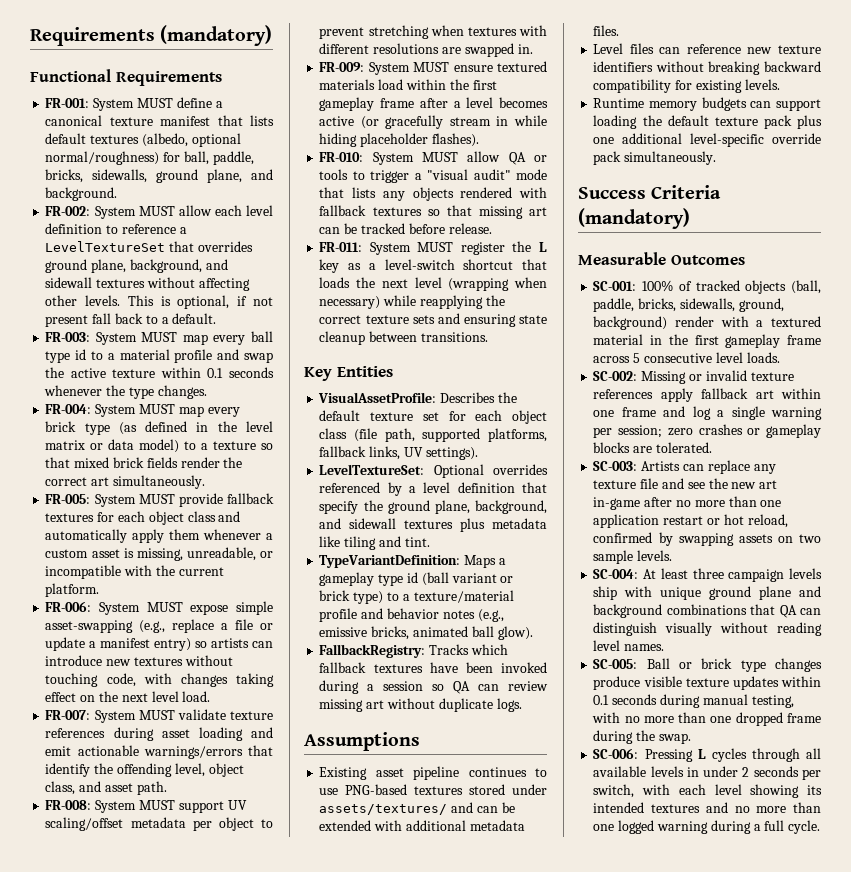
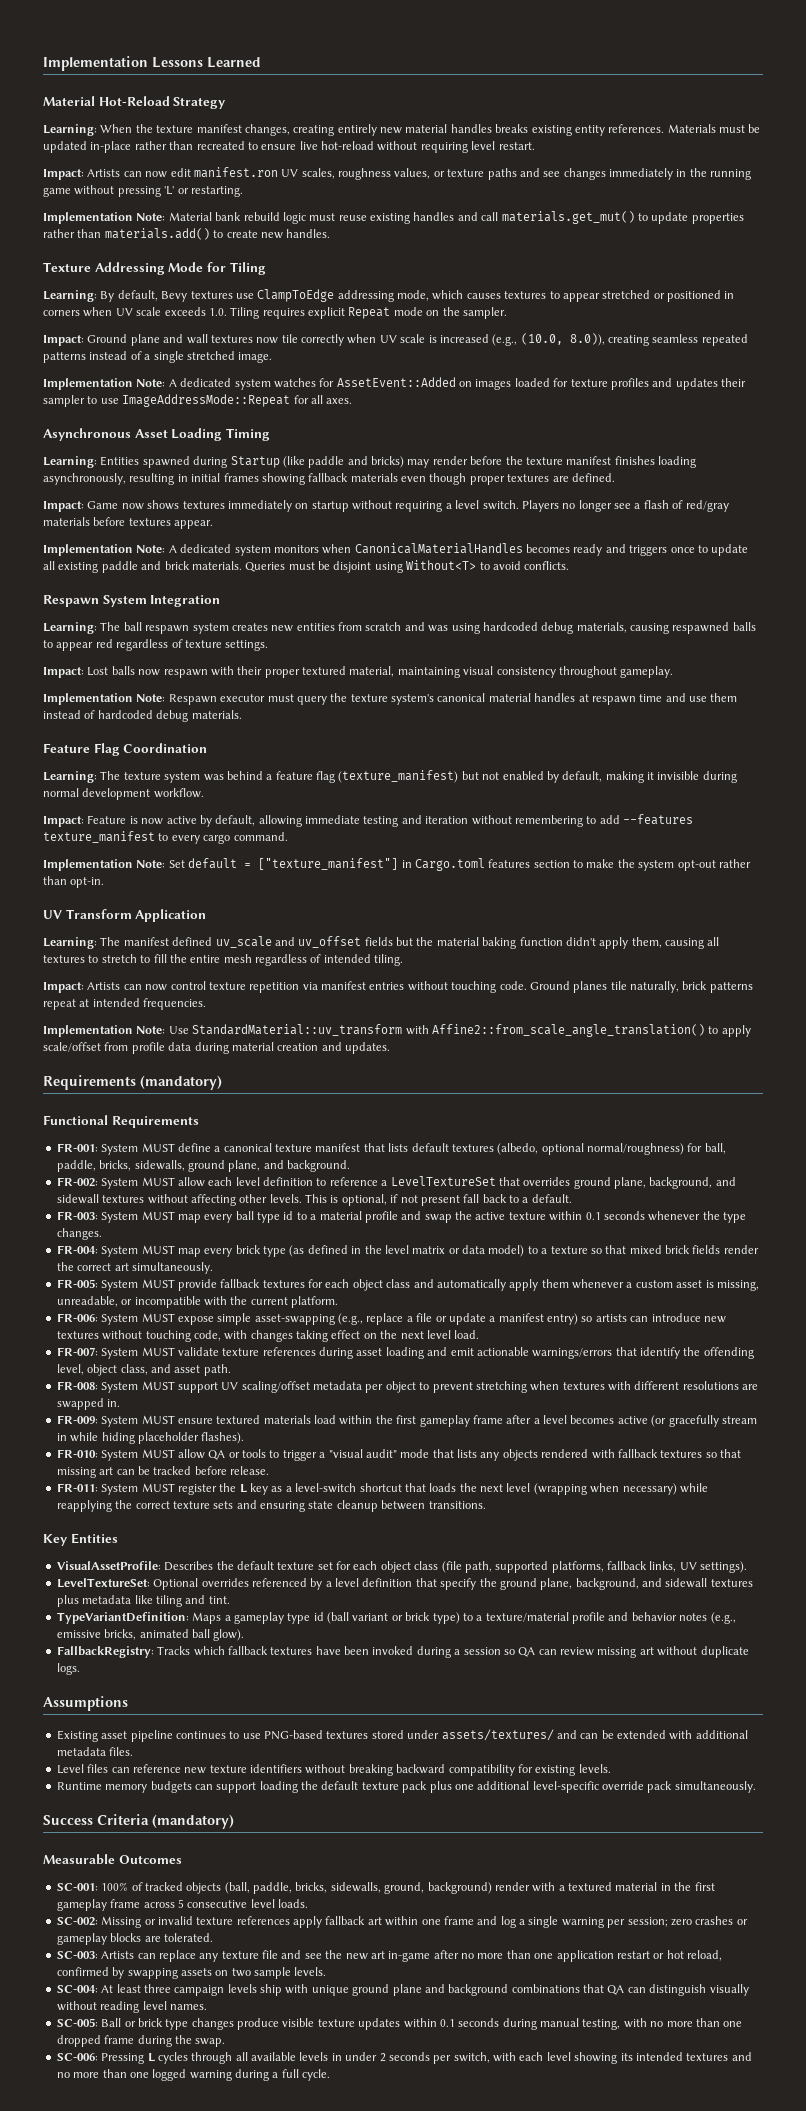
(30, 36) none -> [43,56,261,71] [43,96,226,109] [43,124,761,136] [43,141,535,153] [43,167,752,180] [43,185,243,197] [43,211,744,224] [43,228,331,240] [43,262,266,275] [43,289,735,302] [43,307,507,319] [43,333,748,346] [43,351,273,363] [43,377,746,390] [43,394,353,407] [43,428,270,441] [43,456,696,468] [43,473,615,485] [43,500,729,512] [43,517,214,529] [43,543,749,556] [43,560,570,573] [43,595,221,607] [43,622,756,634] [43,639,269,651] [43,666,674,678] [43,693,738,705] [43,710,242,722] [43,743,208,756] [43,770,737,783] [43,788,204,800] [43,814,693,827] [43,831,288,844] [43,858,751,871] [43,876,105,888] [43,909,207,922] [43,936,720,949] [43,954,404,966] [43,981,753,993] [43,998,207,1010] [43,1024,751,1037] [43,1042,390,1054] Implementation Lessons Learned // Material Hot-Reload Strategy // Learning: When the texture manifest changes, creating entirely new material handles breaks existing entity references. Materials must be updated in-place rather than recreated to ensure live hot-reload without requiring level restart. // Impact: Artists can now edit manifest.ron UV scales, roughness values, or texture paths and see changes immediately in the running game without pressing 'L' or restarting. // Implementation Note: Material bank rebuild logic must reuse existing handles and call materials.get_mut() to update properties rather than materials.add() to create new handles. // Texture Addressing Mode for Tiling // Learning: By default, Bevy textures use ClampToEdge addressing mode, which causes textures to appear stretched or positioned in corners when UV scale exceeds 1.0. Tiling requires explicit Repeat mode on the sampler. // Impact: Ground plane and wall textures now tile correctly when UV scale is increased (e.g., (10.0, 8.0)), creating seamless repeated patterns instead of a single stretched image. // Implementation Note: A dedicated system watches for AssetEvent::Added on images loaded for texture profiles and updates their sampler to use ImageAddressMode::Repeat for all axes. // Asynchronous Asset Loading Timing // Learning: Entities spawned during Startup (like paddle and bricks) may render before the texture manifest finishes loading asynchronously, resulting in initial frames showing fallback materials even though proper textures are defined. // Impact: Game now shows textures immediately on startup without requiring a level switch. Players no longer see a flash of red/gray materials before textures appear. // Implementation Note: A dedicated system monitors when CanonicalMaterialHandles becomes ready and triggers once to update all existing paddle and brick materials. Queries must be disjoint using Without<T> to avoid conflicts. // Respawn System Integration // Learning: The ball respawn system creates new entities from scratch and was using hardcoded debug materials, causing respawned balls to appear red regardless of texture settings. // Impact: Lost balls now respawn with their proper textured material, maintaining visual consistency throughout gameplay. // Implementation Note: Respawn executor must query the texture system's canonical material handles at respawn time and use them instead of hardcoded debug materials. // Feature Flag Coordination // Learning: The texture system was behind a feature flag (texture_manifest) but not enabled by default, making it invisible during normal development workflow. // Impact: Feature is now active by default, allowing immediate testing and iteration without remembering to add --features texture_manifest to every cargo command. // Implementation Note: Set default = ["texture_manifest"] in Cargo.toml features section to make the system opt-out rather than opt-in. // UV Transform Application // Learning: The manifest defined uv_scale and uv_offset fields but the material baking function didn't apply them, causing all textures to stretch to fill the entire mesh regardless of intended tiling. // Impact: Artists can now control texture repetition via manifest entries without touching code. Ground planes tile naturally, brick patterns repeat at intended frequencies. // Implementation Note: Use StandardMaterial::uv_transform with Affine2::from_scale_angle_translation() to apply scale/offset from profile data during material creation and updates. //

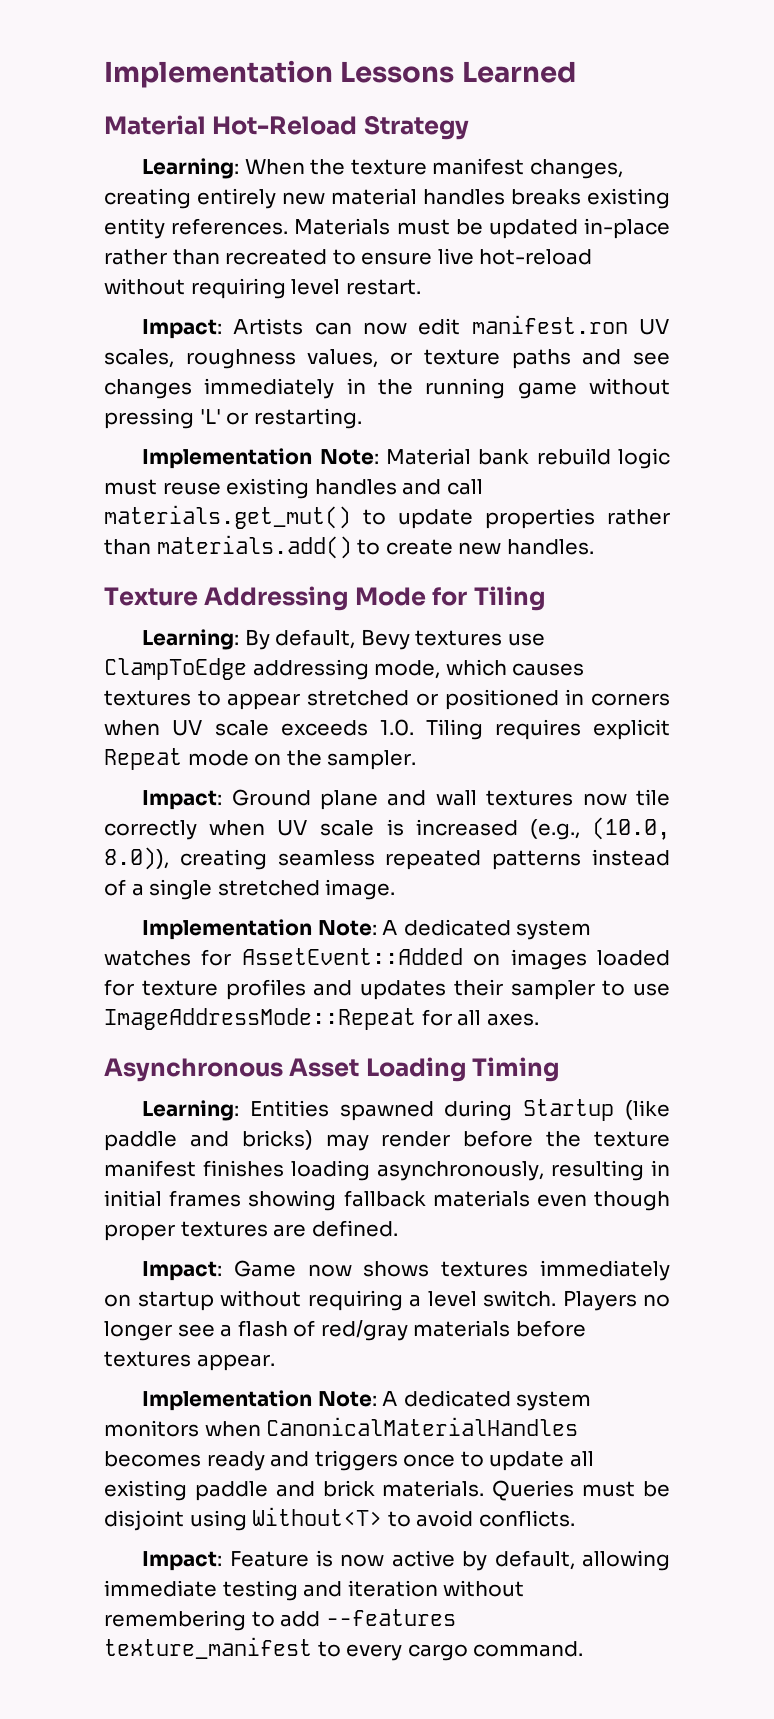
[43,595,221,607] [43,622,756,634] [43,639,269,651] [43,666,674,678] [43,693,738,705] [43,710,242,722] [43,743,208,756] [43,770,737,783] [43,788,204,800] // Respawn System Integration // Learning: The ball respawn system creates new entities from scratch and was using hardcoded debug materials, causing respawned balls to appear red regardless of texture settings. // Impact: Lost balls now respawn with their proper textured material, maintaining visual consistency throughout gameplay. // Implementation Note: Respawn executor must query the texture system's canonical material handles at respawn time and use them instead of hardcoded debug materials. // Feature Flag Coordination // Learning: The texture system was behind a feature flag (texture_manifest) but not enabled by default, making it invisible during normal development workflow. -> (575, 1518) none
[43,858,751,871] [43,876,105,888] [43,909,207,922] [43,936,720,949] [43,954,404,966] [43,981,753,993] [43,998,207,1010] [43,1024,751,1037] [43,1042,390,1054] [43,1075,222,1090] [43,1115,199,1128] [56,1143,726,1155] [56,1160,350,1172] [56,1176,736,1189] [56,1194,572,1206] [56,1211,746,1223] [56,1228,102,1240] [56,1245,759,1257] [56,1262,213,1274] [56,1279,759,1291] [56,1296,338,1308] [56,1313,726,1325] [56,1330,480,1342] [56,1347,754,1359] [56,1364,231,1376] [56,1381,759,1393] [56,1398,121,1410] [56,1415,757,1427] [56,1432,245,1444] [56,1449,741,1461] [56,1466,269,1478] [56,1483,708,1495] [56,1500,486,1512] [43,1533,118,1546] [56,1561,748,1573] [56,1578,753,1590] [56,1595,230,1607] [56,1612,736,1624] [56,1629,245,1641] [56,1646,749,1658] [56,1663,80,1675] [43,1696,128,1711] [56,1729,748,1742] [56,1747,134,1756] [56,1764,611,1776] [56,1781,756,1793] [43,1814,234,1829] [43,1854,182,1865] [56,1882,715,1894] [56,1899,308,1911] [56,1916,748,1928] [56,1933,213,1945] [56,1950,722,1962] [56,1967,327,1979] [56,1984,749,1996] [56,2001,207,2013] [56,2018,743,2030] [56,2035,226,2047] [56,2052,752,2064] [56,2069,331,2081] // Implementation Note: Set default = ["texture_manifest"] in Cargo.toml features section to make the system opt-out rather than opt-in. // UV Transform Application // Learning: The manifest defined uv_scale and uv_offset fields but the material baking function didn't apply them, causing all textures to stretch to fill the entire mesh regardless of intended tiling. // Impact: Artists can now control texture repetition via manifest entries without touching code. Ground planes tile naturally, brick patterns repeat at intended frequencies. // Implementation Note: Use StandardMaterial::uv_transform with Affine2::from_scale_angle_translation() to apply scale/offset from profile data during material creation and updates. // Requirements (mandatory) // Functional Requirements // FR-001: System MUST define a canonical texture manifest that lists default textures (albedo, optional normal/roughness) for ball, paddle, bricks, sidewalls, ground plane, and background. // FR-002: System MUST allow each level definition to reference a LevelTextureSet that overrides ground plane, background, and sidewall textures without affecting other levels. This is optional, if not present fall back to a default. // FR-003: System MUST map every ball type id to a material profile and swap the active texture within 0.1 seconds whenever the type changes. // FR-004: System MUST map every brick type (as defined in the level matrix or data model) to a texture so that mixed brick fields render the correct art simultaneously. // FR-005: System MUST provide fallback textures for each object class and automatically apply them whenever a custom asset is missing, unreadable, or incompatible with the current platform. // FR-006: System MUST expose simple asset-swapping (e.g., replace a file or update a manifest entry) so artists can introduce new textures without touching code, with changes taking effect on the next level load. // FR-007: System MUST validate texture references during asset loading and emit actionable warnings/errors that identify the offending level, object class, and asset path. // FR-008: System MUST support UV scaling/offset metadata per object to prevent stretching when textures with different resolutions are swapped in. // FR-009: System MUST ensure textured materials load within the first gameplay frame after a level becomes active (or gracefully stream in while hiding placeholder flashes). // FR-010: System MUST allow QA or tools to trigger a "visual audit" mode that lists any objects rendered with fallback textures so that missing art can be tracked before release. // FR-011: System MUST register the L key as a level-switch shortcut that loads the next level (wrapping when necessary) while reapplying the correct texture sets and ensuring state cleanup between transitions. // Key Entities // VisualAssetProfile: Describes the default texture set for each object class (file path, supported platforms, fallback links, UV settings). // LevelTextureSet: Optional overrides referenced by a level definition that specify the ground plane, background, and sidewall textures plus metadata like tiling and tint. // TypeVariantDefinition: Maps a gameplay type id (ball variant or brick type) to a texture/material profile and behavior notes (e.g., emissive bricks, animated ball glow). // FallbackRegistry: Tracks which fallback textures have been invoked during a session so QA can review missing art without duplicate logs. // Assumptions // Existing asset pipeline continues to use PNG-based textures stored under assets/textures/ and can be extended with additional metadata files. // Level files can reference new texture identifiers without breaking backward compatibility for existing levels. // Runtime memory budgets can support loading the default texture pack plus one additional level-specific override pack simultaneously. // Success Criteria (mandatory) // Measurable Outcomes // SC-001: 100% of tracked objects (ball, paddle, bricks, sidewalls, ground, background) render with a textured material in the first gameplay frame across 5 consecutive level loads. // SC-002: Missing or invalid texture references apply fallback art within one frame and log a single warning per session; zero crashes or gameplay blocks are tolerated. // SC-003: Artists can replace any texture file and see the new art in-game after no more than one application restart or hot reload, confirmed by swapping assets on two sample levels. // SC-004: At least three campaign levels ship with unique ground plane and background combinations that QA can distinguish visually without reading level names. // SC-005: Ball or brick type changes produce visible texture updates within 0.1 seconds during manual testing, with no more than one dropped frame during the swap. // SC-006: Pressing L cycles through all available levels in under 2 seconds per switch, with each level showing its intended textures and no more than one logged warning during a full cycle. -> (584, 1649) none

